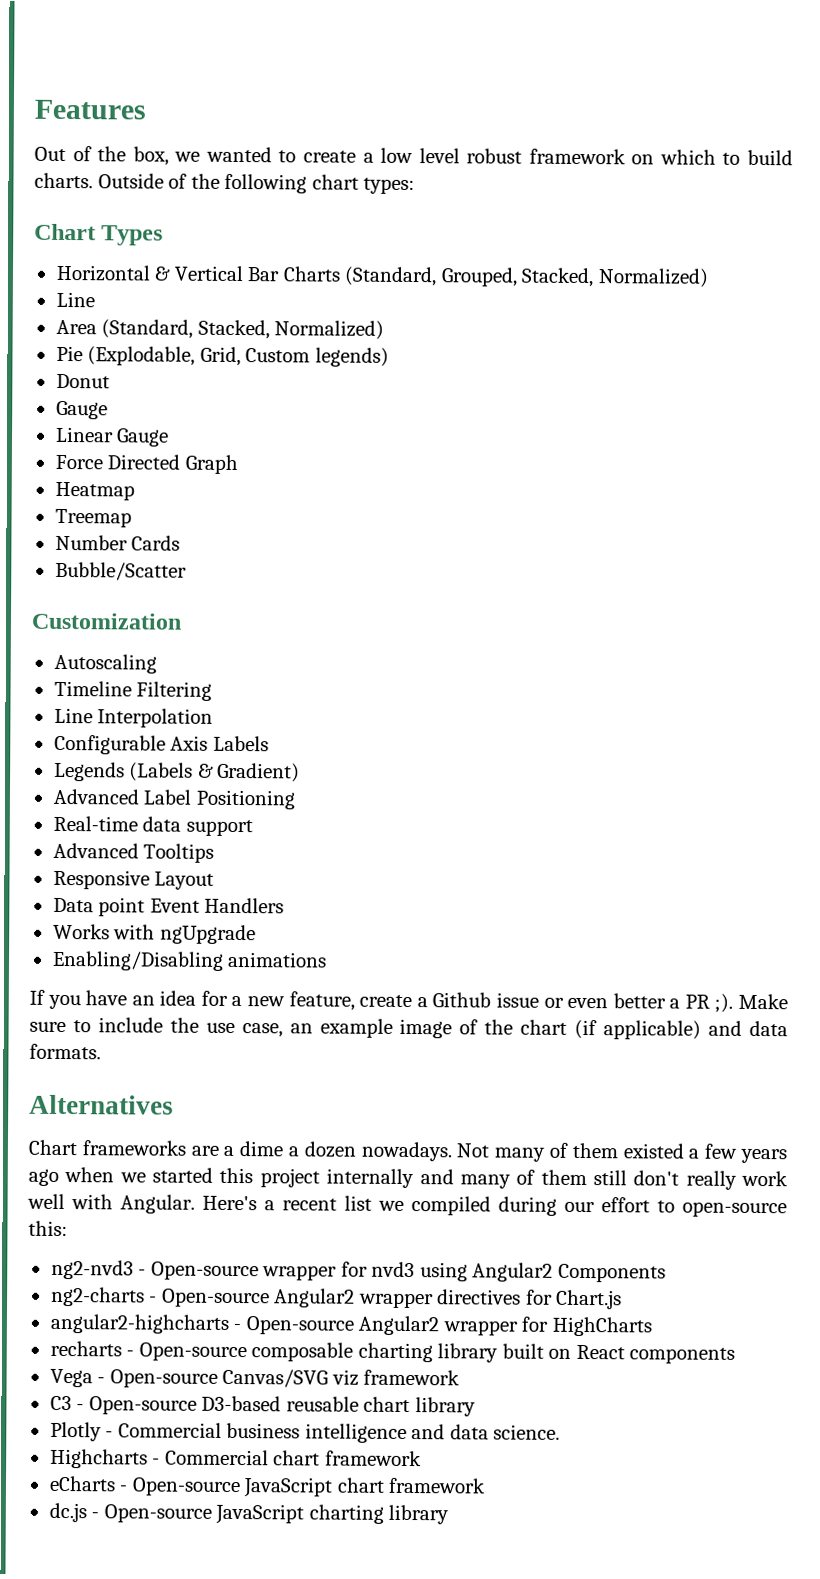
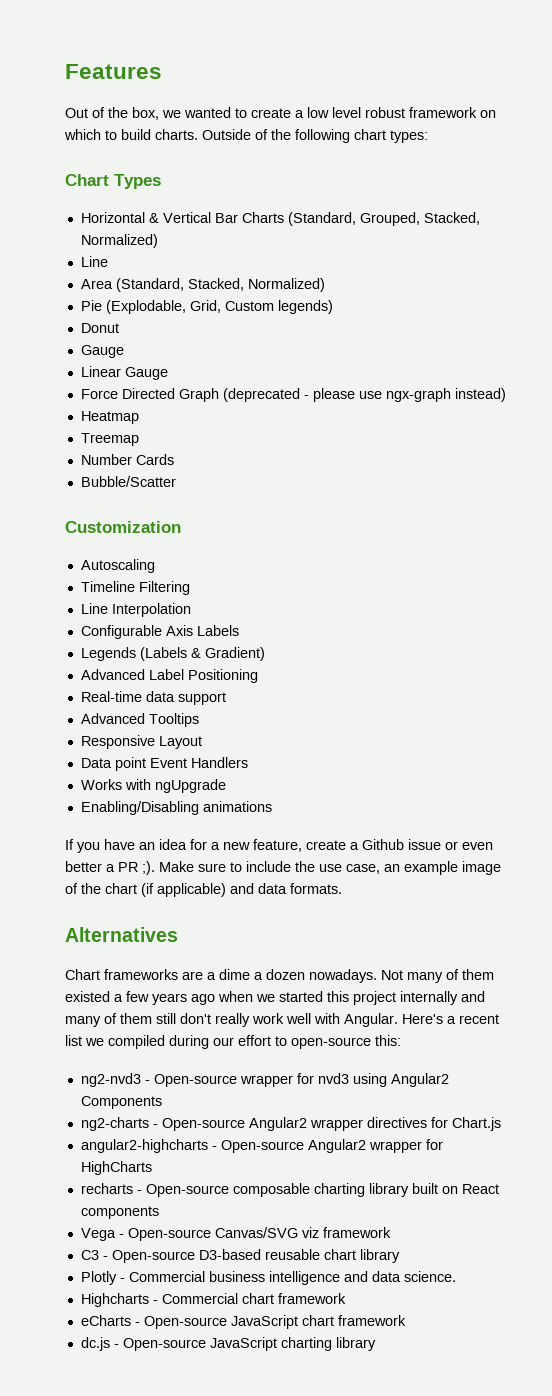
(238, 464) none -> [222,388,506,402] (deprecated - please use ngx-graph instead)

